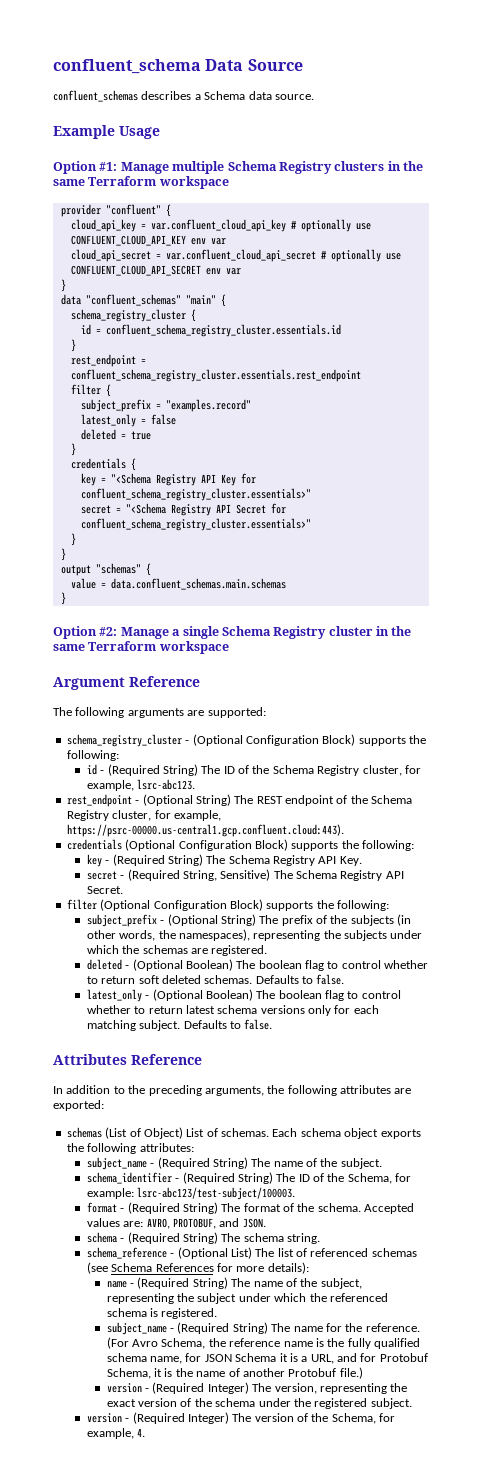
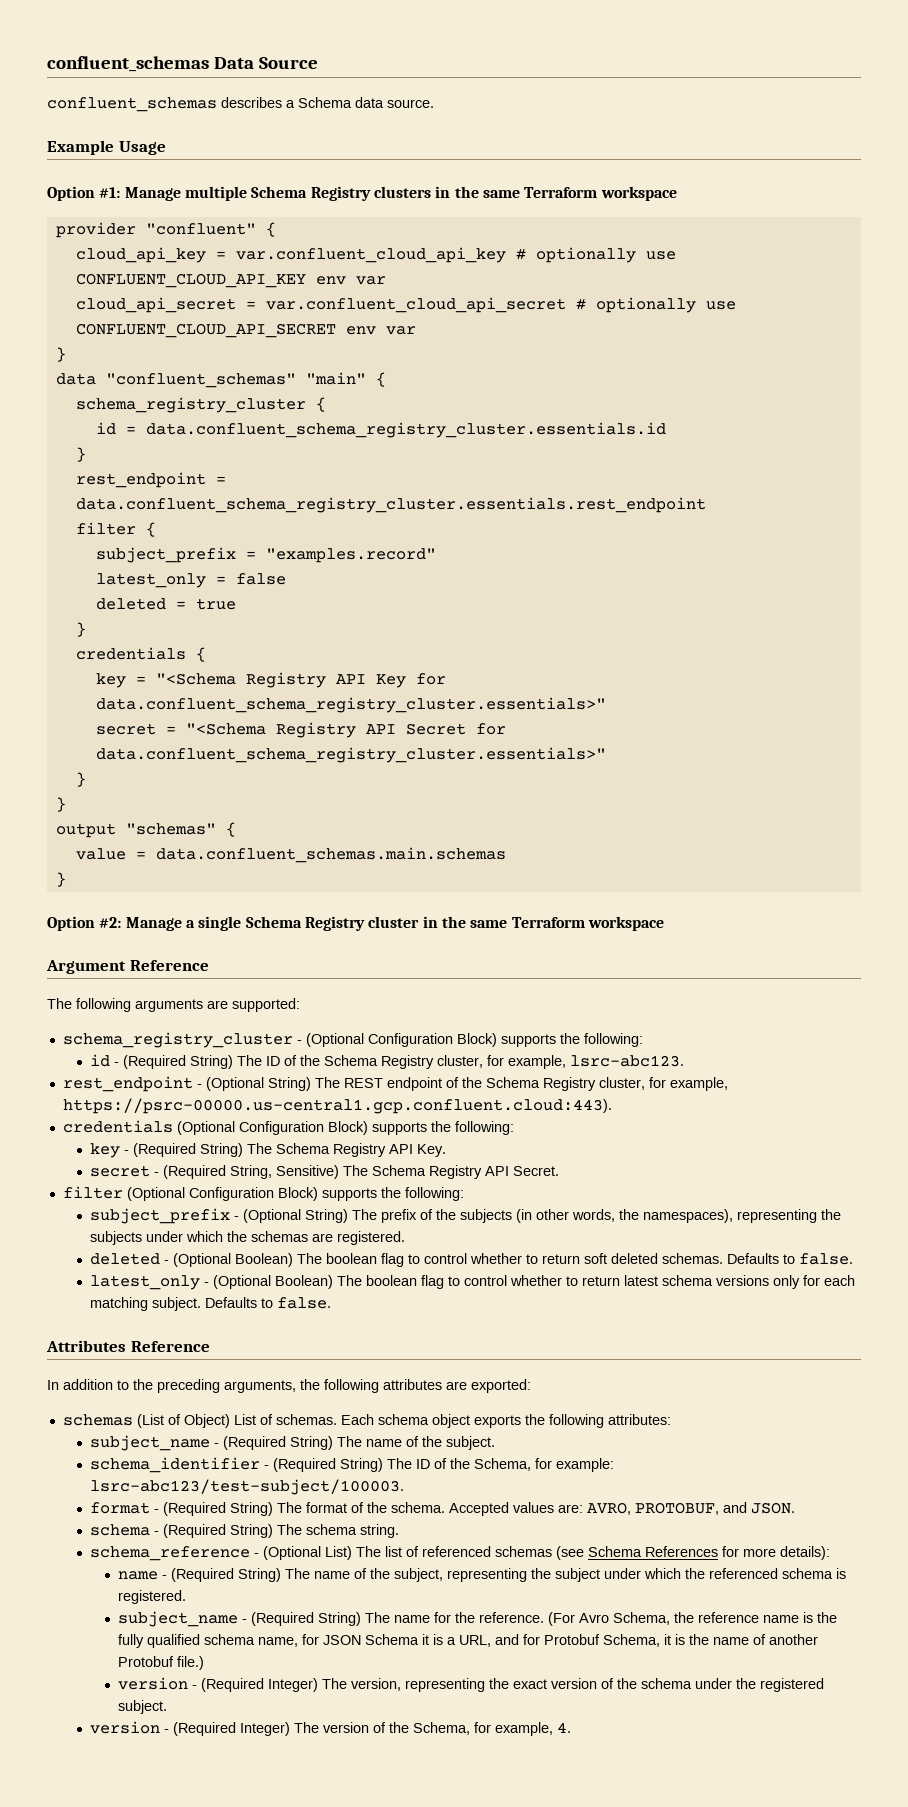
[53,59,201,74] confluent_schema -> [47,56,209,72] confluent_schemas
[105,324,341,337] confluent_schema_registry_cluster.essentials.id -> [145,422,666,438] data.confluent_schema_registry_cluster.essentials.id
[70,369,361,382] confluent_schema_registry_cluster.essentials.rest_endpoint -> [75,497,706,513] data.confluent_schema_registry_cluster.essentials.rest_endpoint
[80,488,311,501] confluent_schema_registry_cluster.essentials>" -> [95,697,606,713] data.confluent_schema_registry_cluster.essentials>"
[80,518,311,531] confluent_schema_registry_cluster.essentials>" -> [95,747,606,763] data.confluent_schema_registry_cluster.essentials>"

